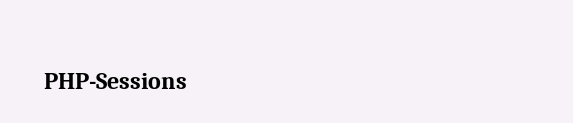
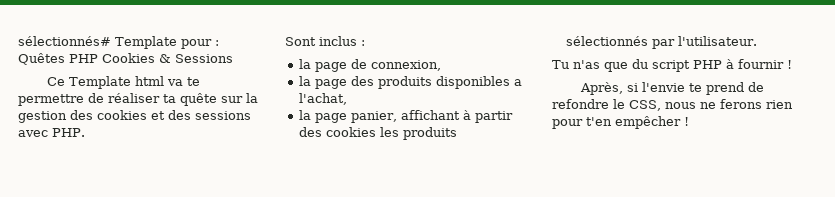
[44,73,187,89] PHP-Sessions -> [18,36,219,49] [18,53,233,65] [46,76,200,89] [18,93,258,106] [18,110,251,123] [18,128,85,137] [285,36,365,46] [298,59,441,72] [298,76,522,89] [298,93,347,105] [298,110,513,123] [298,127,457,140] [565,36,757,49] [552,59,792,72] [579,82,764,95] [552,99,793,111] [552,116,689,129] sélectionnés# Template pour : Quêtes PHP Cookies & Sessions // Ce Template html va te permettre de réaliser ta quête sur la gestion des cookies et des sessions avec PHP. // Sont inclus : // la page de connexion, // la page des produits disponibles a l'achat, // la page panier, affichant à partir des cookies les produits sélectionnés par l'utilisateur. // Tu n'as que du script PHP à fournir ! // Après, si l'envie te prend de refondre le CSS, nous ne ferons rien pour t'en empêcher !

